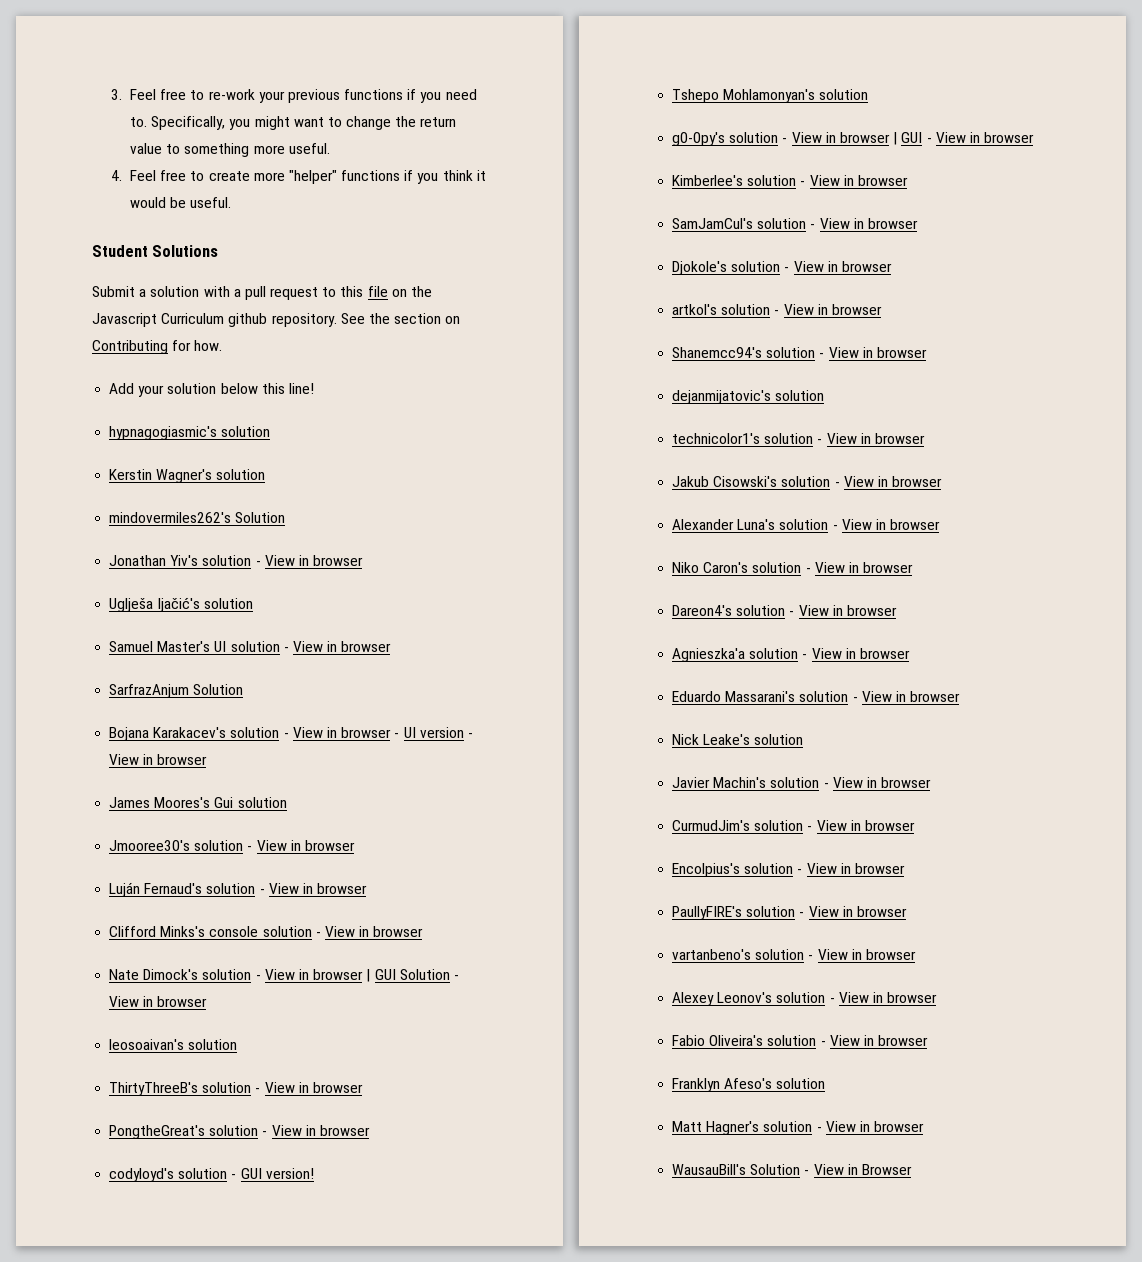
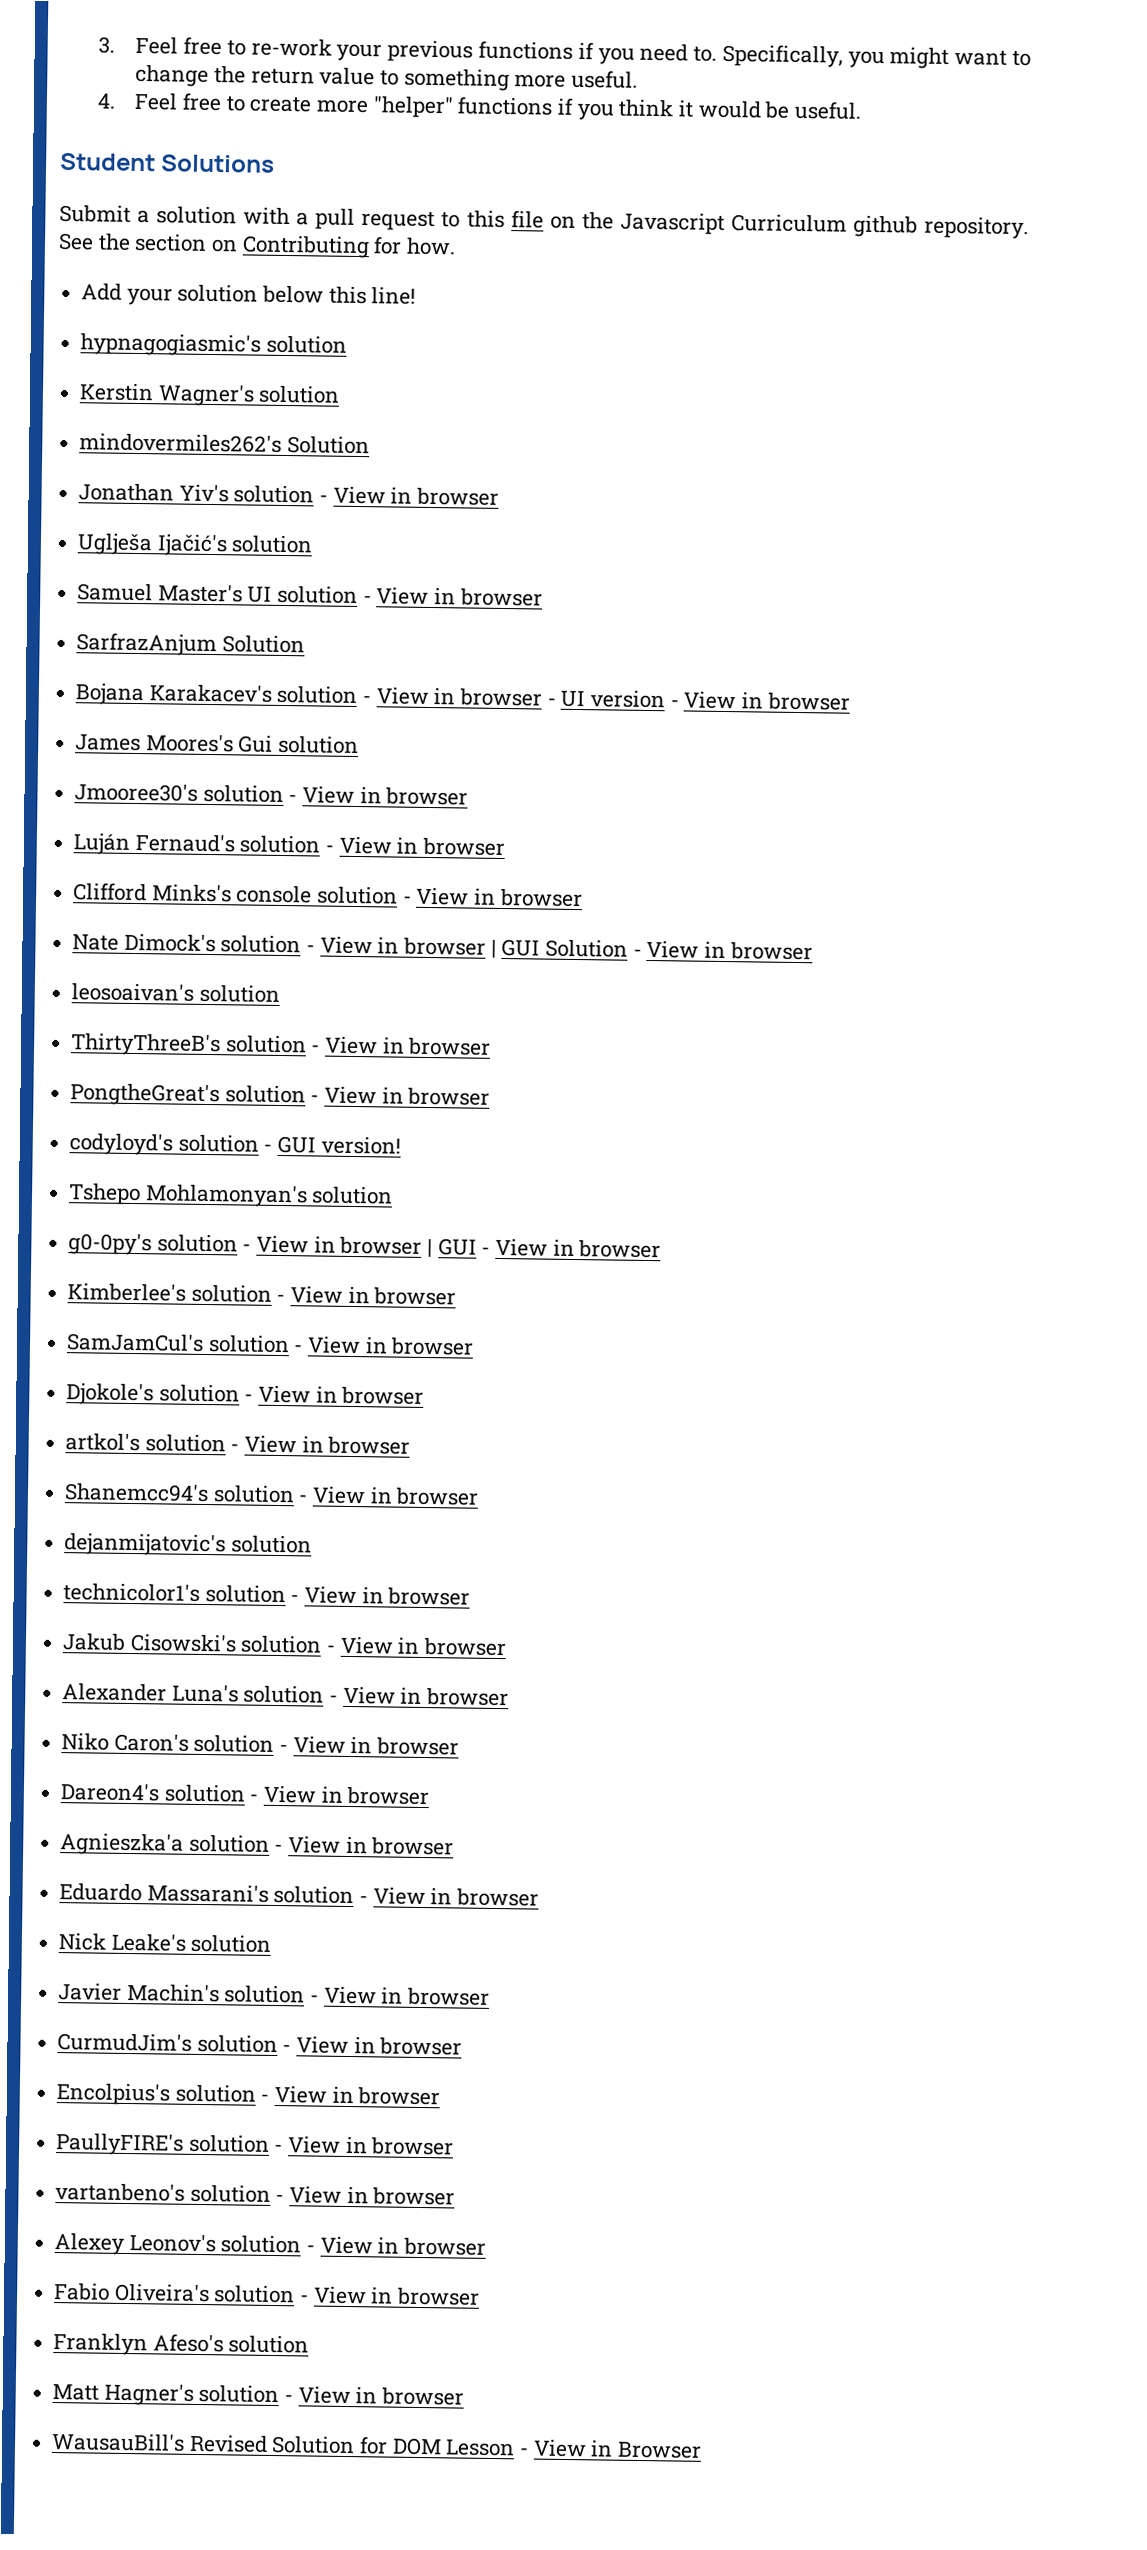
[750,1164,801,1175] Solution -> [188,2434,516,2457] Revised Solution for DOM Lesson

